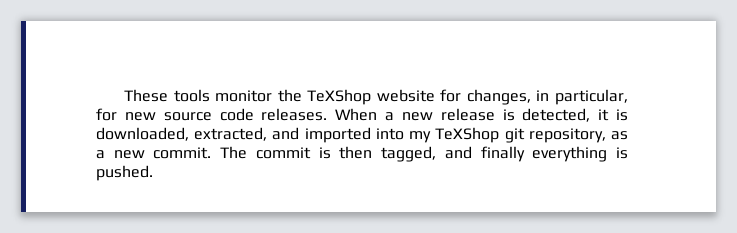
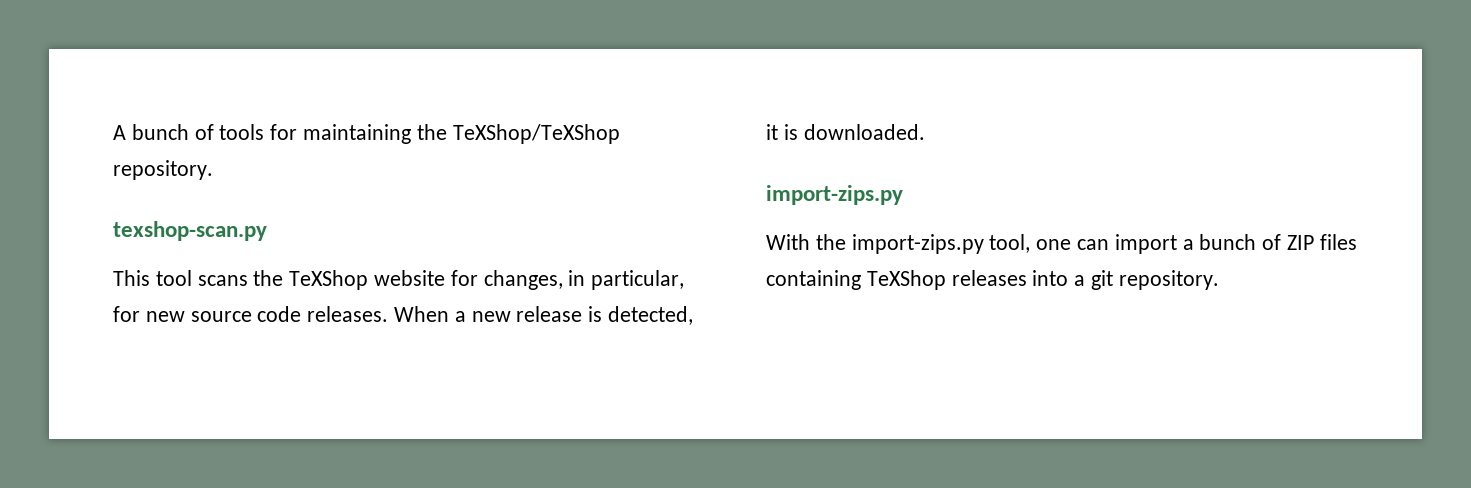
[124,89,273,102] These tools monitor -> [113,124,620,144] [113,160,213,180] [113,221,267,241] [113,270,248,286] A bunch of tools for maintaining the TeXShop/TeXShop repository. // texshop-scan.py // This tool scans
[96,127,628,143] [96,146,629,162] [96,165,153,181] downloaded, extracted, and imported into my TeXShop git repository, as a new commit. The commit is then tagged, and finally everything is pushed. -> [803,124,925,140] [766,185,903,205] [766,234,1357,254] [766,270,1219,290] downloaded. // import-zips.py // With the import-zips.py tool, one can import a bunch of ZIP files containing TeXShop releases into a git repository.

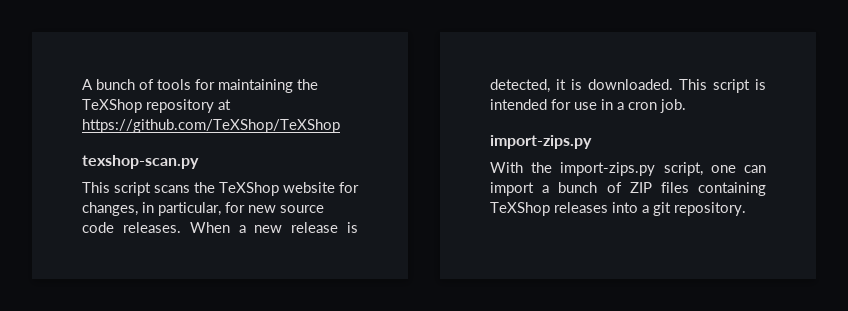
[452,124,620,144] [113,160,213,180] TeXShop/TeXShop repository. -> [82,99,231,113] [82,119,340,133] TeXShop repository at https://github.com/TeXShop/TeXShop
[155,270,192,286] tool -> [114,182,151,196] script
(925, 132) none -> [679,79,766,93] [490,99,686,113] This script is intended for use in a cron job.
[989,234,1031,253] tool, -> [663,162,703,176] script,

